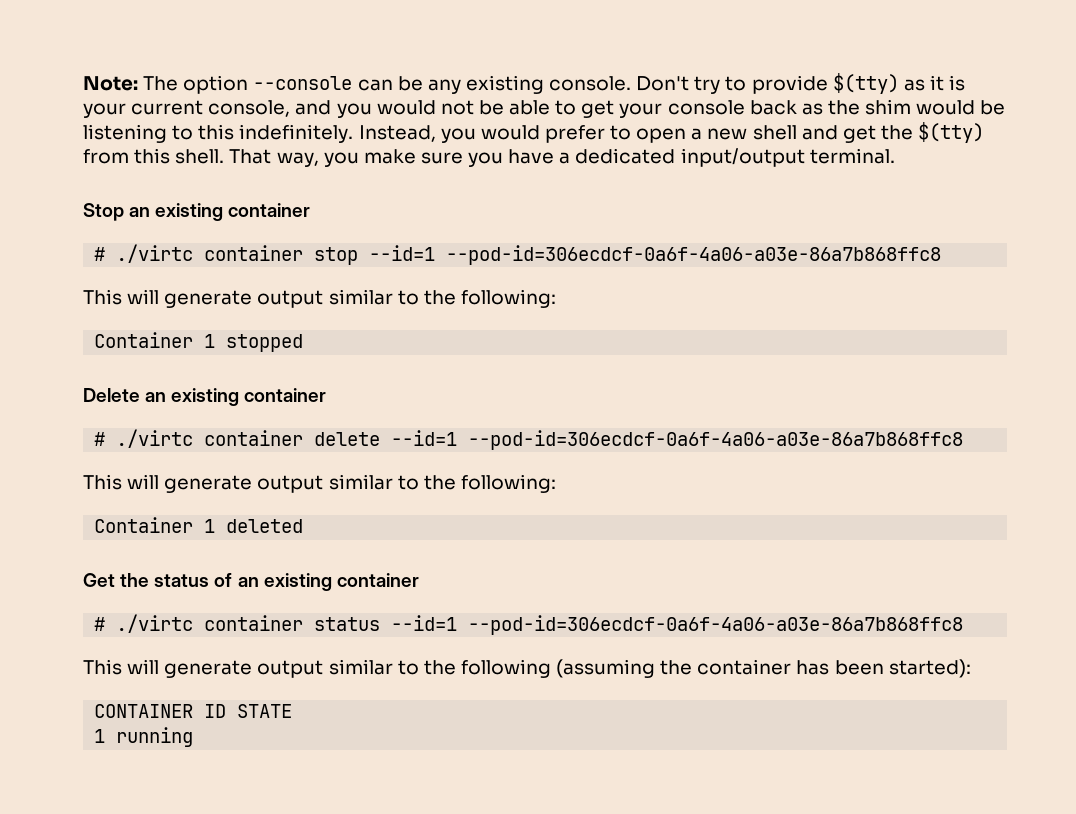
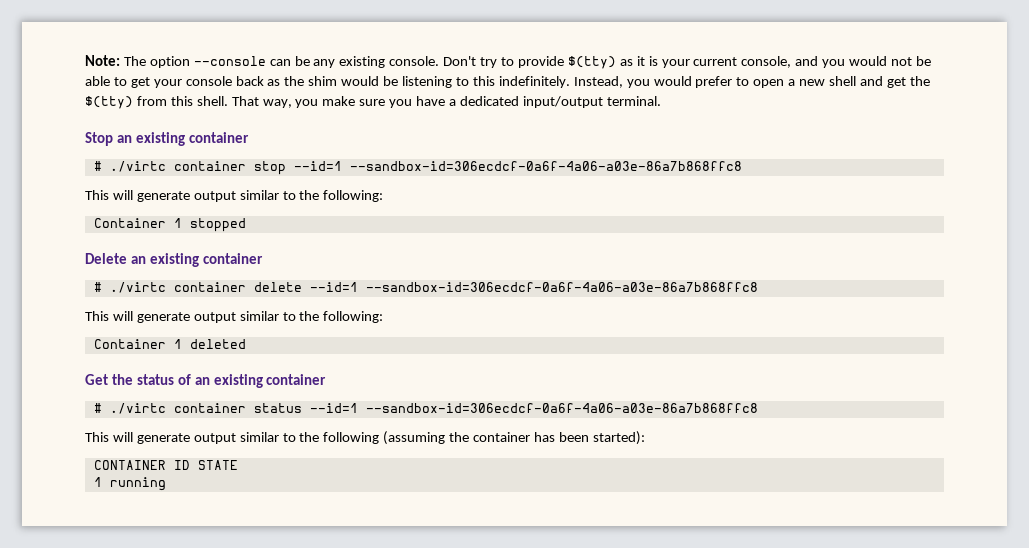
[446,245,942,265] --pod-id=306ecdcf-0a6f-4a06-a03e-86a7b868ffc8 -> [349,161,742,171] --sandbox-id=306ecdcf-0a6f-4a06-a03e-86a7b868ffc8
[468,430,964,450] --pod-id=306ecdcf-0a6f-4a06-a03e-86a7b868ffc8 -> [365,282,758,292] --sandbox-id=306ecdcf-0a6f-4a06-a03e-86a7b868ffc8
[468,615,964,635] --pod-id=306ecdcf-0a6f-4a06-a03e-86a7b868ffc8 -> [365,403,758,413] --sandbox-id=306ecdcf-0a6f-4a06-a03e-86a7b868ffc8

